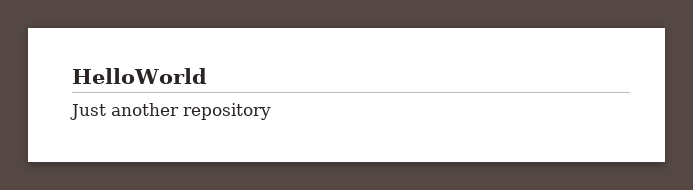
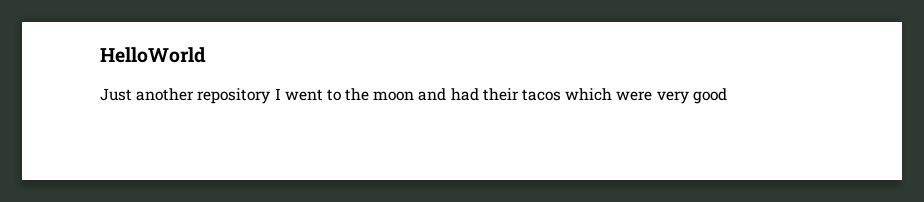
(271, 111) none -> [274,88,727,104] I went to the moon and had their tacos which were very good

